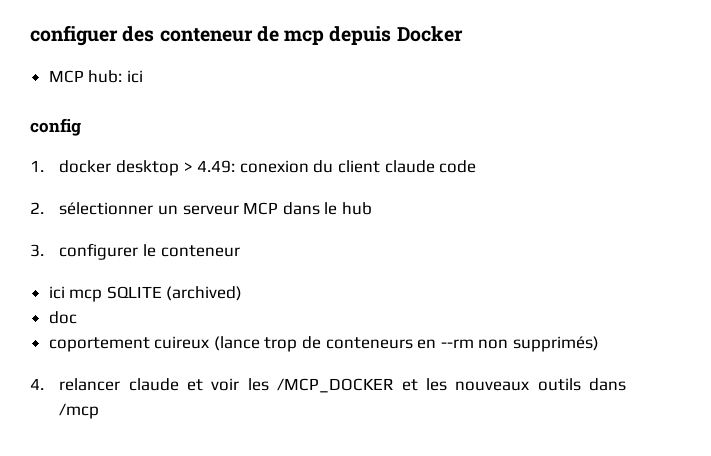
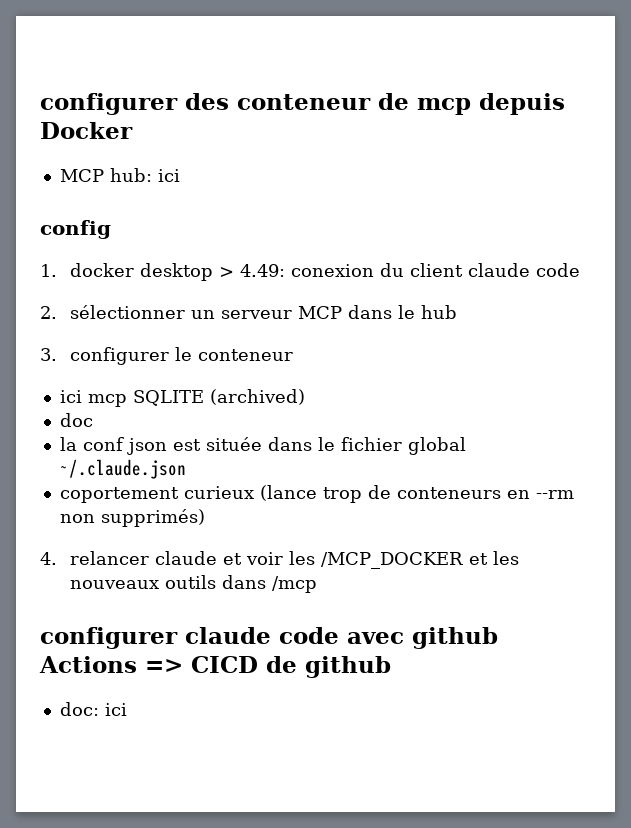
[30,25,118,46] configuer -> [40,93,178,115] configurer
(77, 317) none -> [59,437,466,455] [59,459,186,479] // la conf json est située dans le fichier global ~/.claude.json
[154,336,210,349] cuireux -> [183,486,254,499] curieux
(100, 411) none -> [40,627,498,649] [39,656,391,678] [59,702,127,716] // configurer claude code avec github Actions => CICD de github // doc: ici

